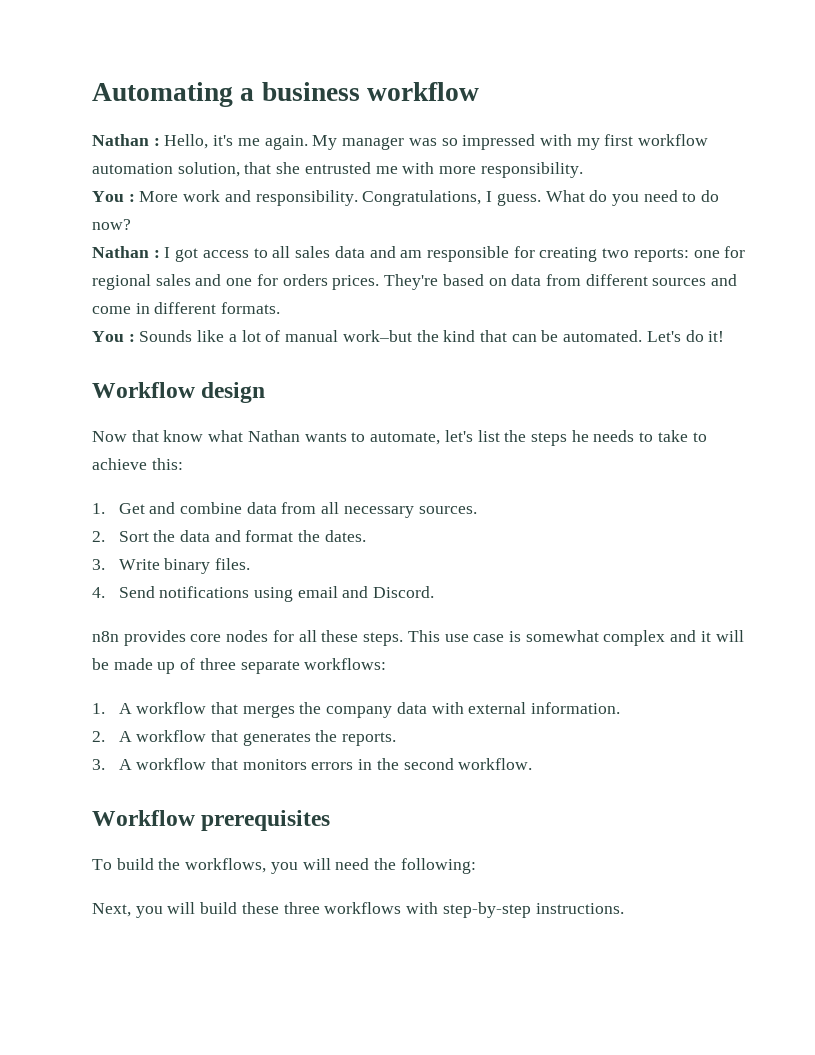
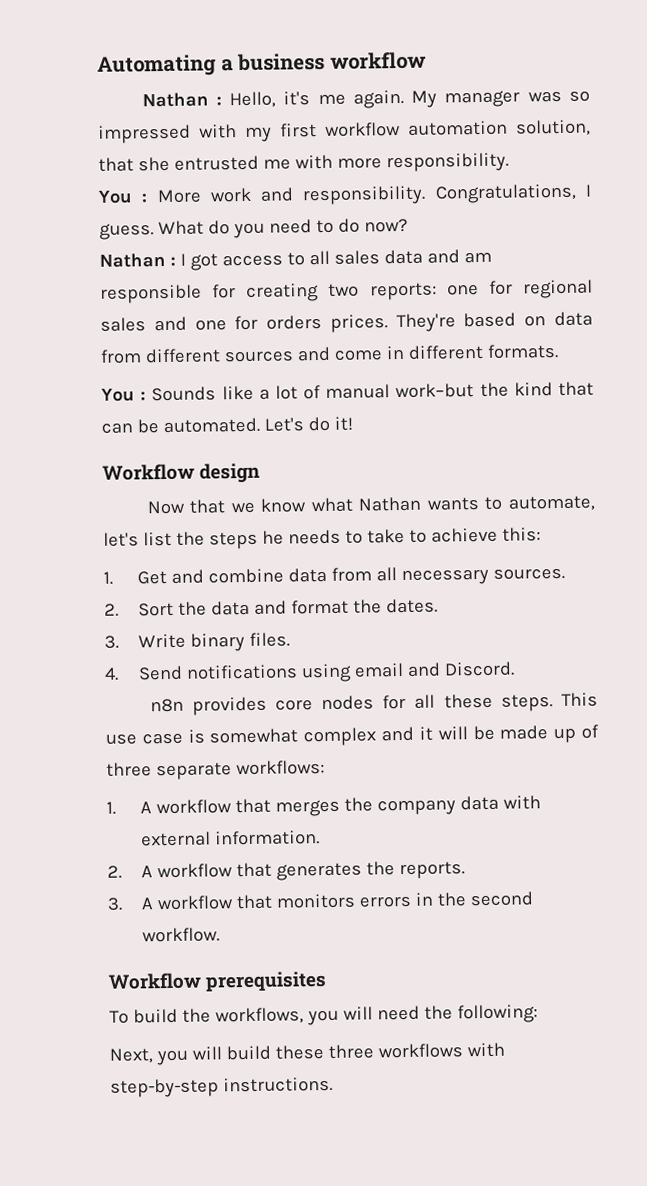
(159, 436) none -> [230,501,255,514] we

